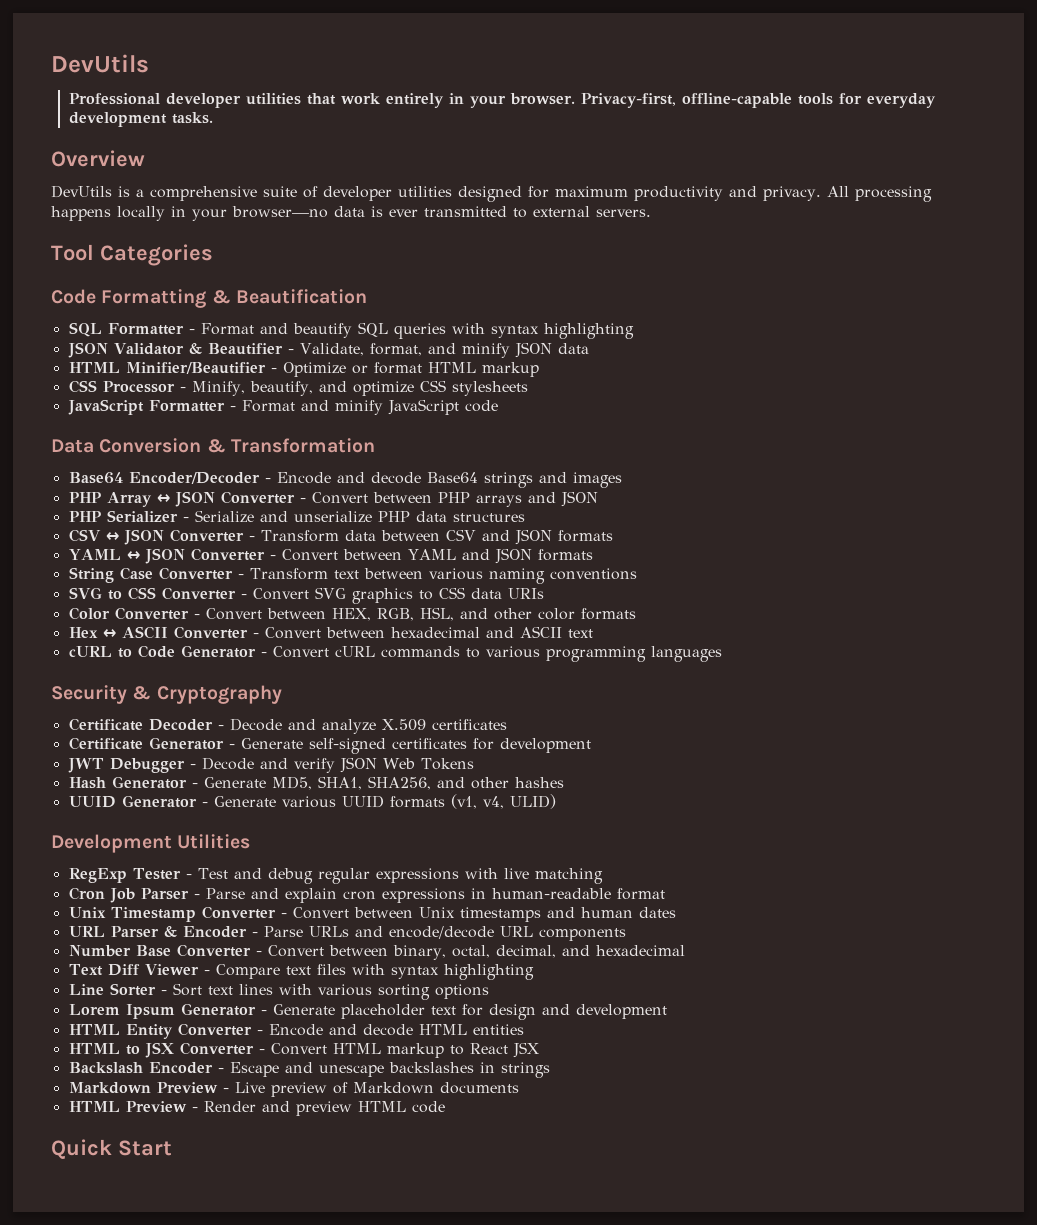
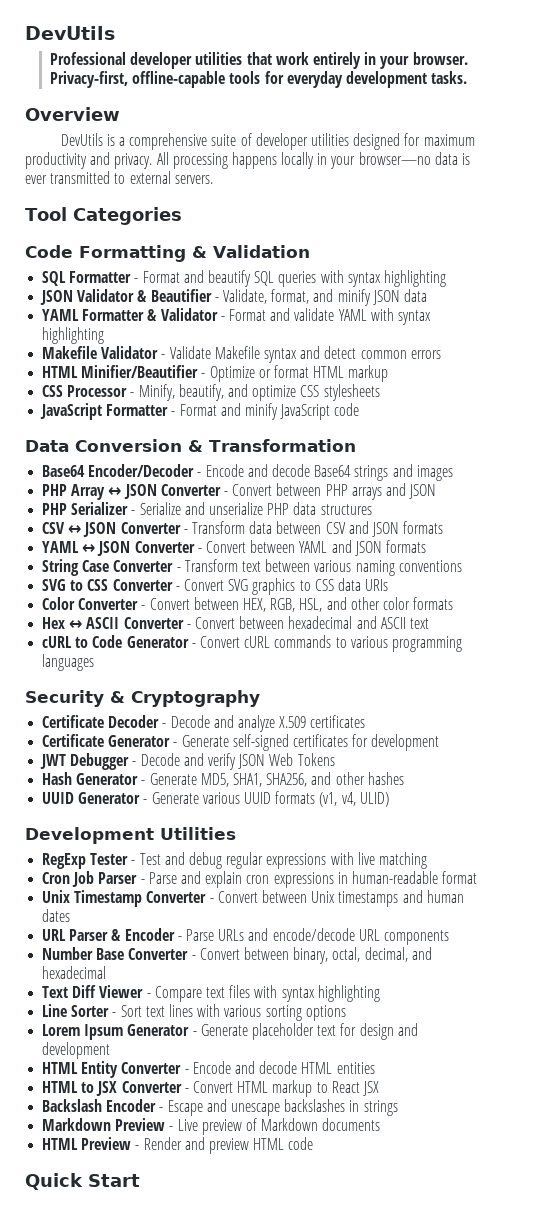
[235,289,367,304] Beautification -> [213,245,310,258] Validation
(589, 348) none -> [42,308,431,325] [42,327,105,344] [42,346,441,363] // YAML Formatter & Validator - Format and validate YAML with syntax highlighting // Makefile Validator - Validate Makefile syntax and detect common errors

